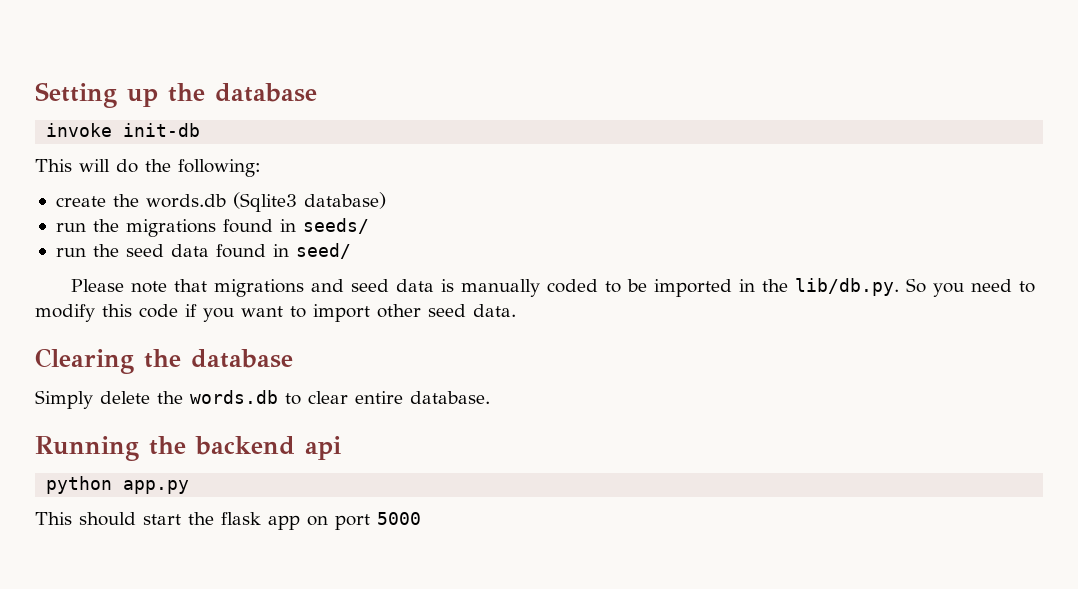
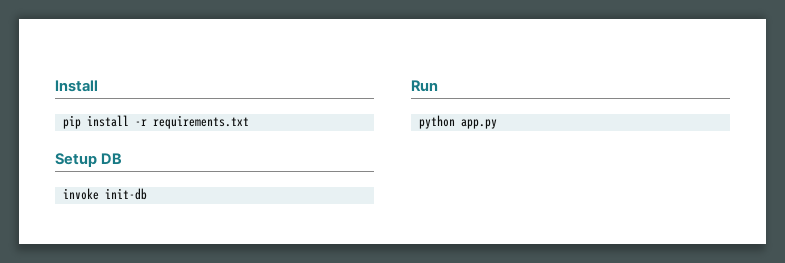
[35,82,317,108] [46,123,201,137] [35,159,261,177] [55,192,386,212] [55,218,369,237] [55,243,351,259] [70,278,1035,297] [35,304,516,322] [35,348,293,374] [35,390,490,409] [35,436,341,461] [46,476,190,494] [35,512,421,530] Setting up the database // invoke init-db // This will do the following: // create the words.db (Sqlite3 database) // run the migrations found in seeds/ // run the seed data found in seed/ // Please note that migrations and seed data is manually coded to be imported in the lib/db.py. So you need to modify this code if you want to import other seed data. // Clearing the database // Simply delete the words.db to clear entire database. // Running the backend api // python app.py // This should start the flask app on port 5000 -> [55,80,98,92] [62,115,249,129] [55,153,123,167] [62,188,147,200] [411,80,438,92] [418,115,497,129] Install // pip install -r requirements.txt // Setup DB // invoke init-db // Run // python app.py

